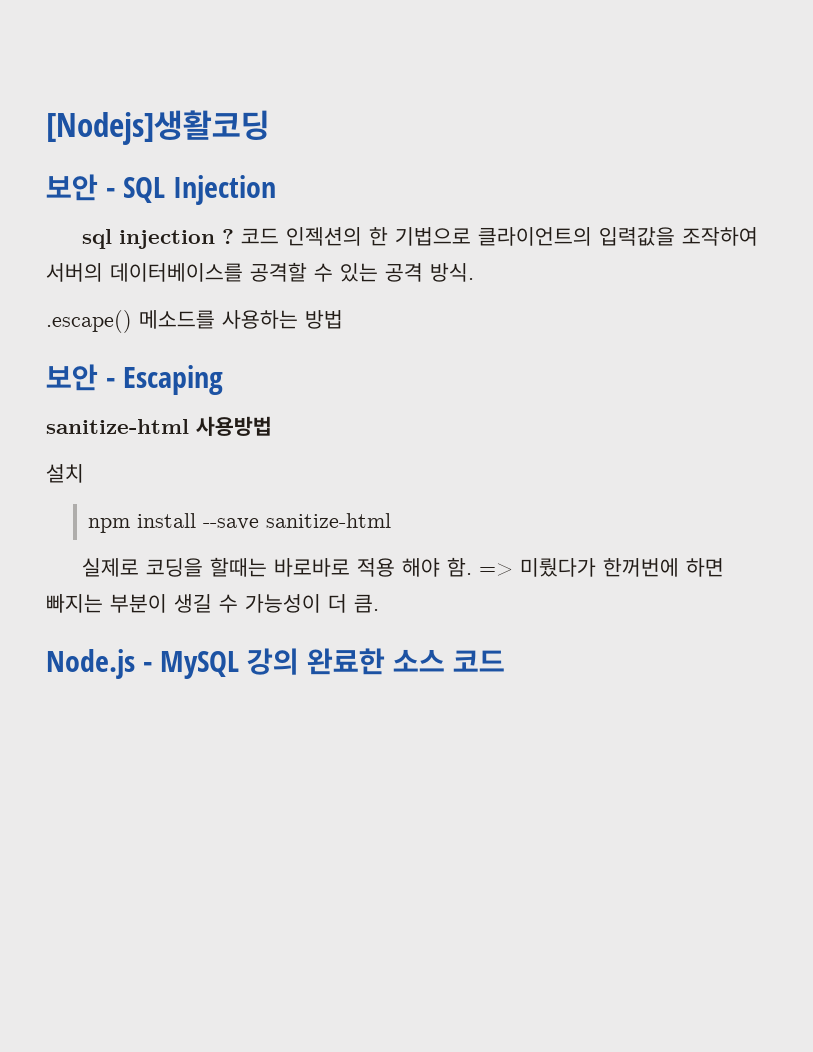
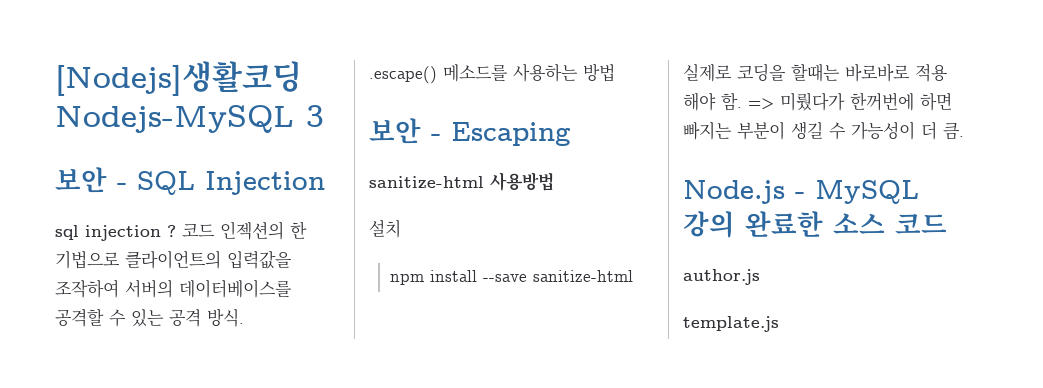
(270, 127) none -> [55,105,324,133] Nodejs-MySQL 3
(505, 661) none -> [683,269,760,285] [683,316,779,332] // author.js // template.js

